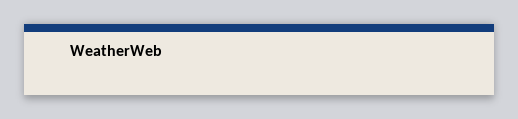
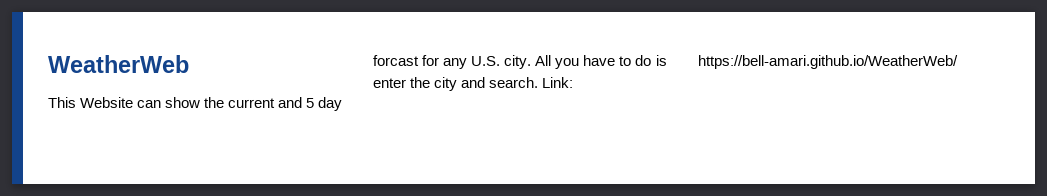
(162, 50) none -> [48,97,343,111] [373,55,667,69] [373,77,574,91] [698,55,958,69] // This Website can show the current and 5 day forcast for any U.S. city. All you have to do is enter the city and search. Link: https://bell-amari.github.io/WeatherWeb/

